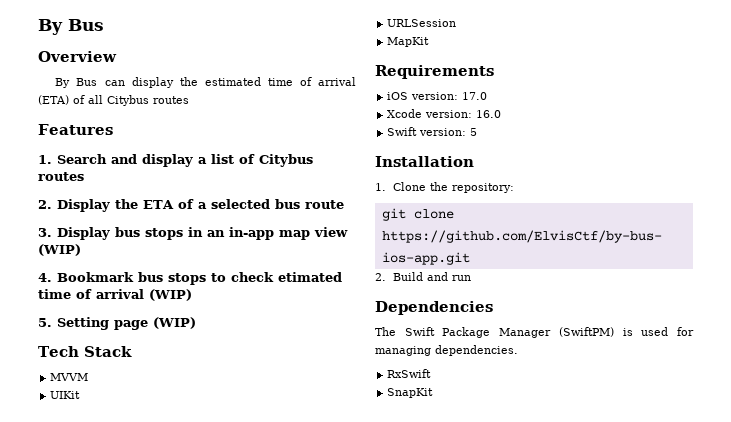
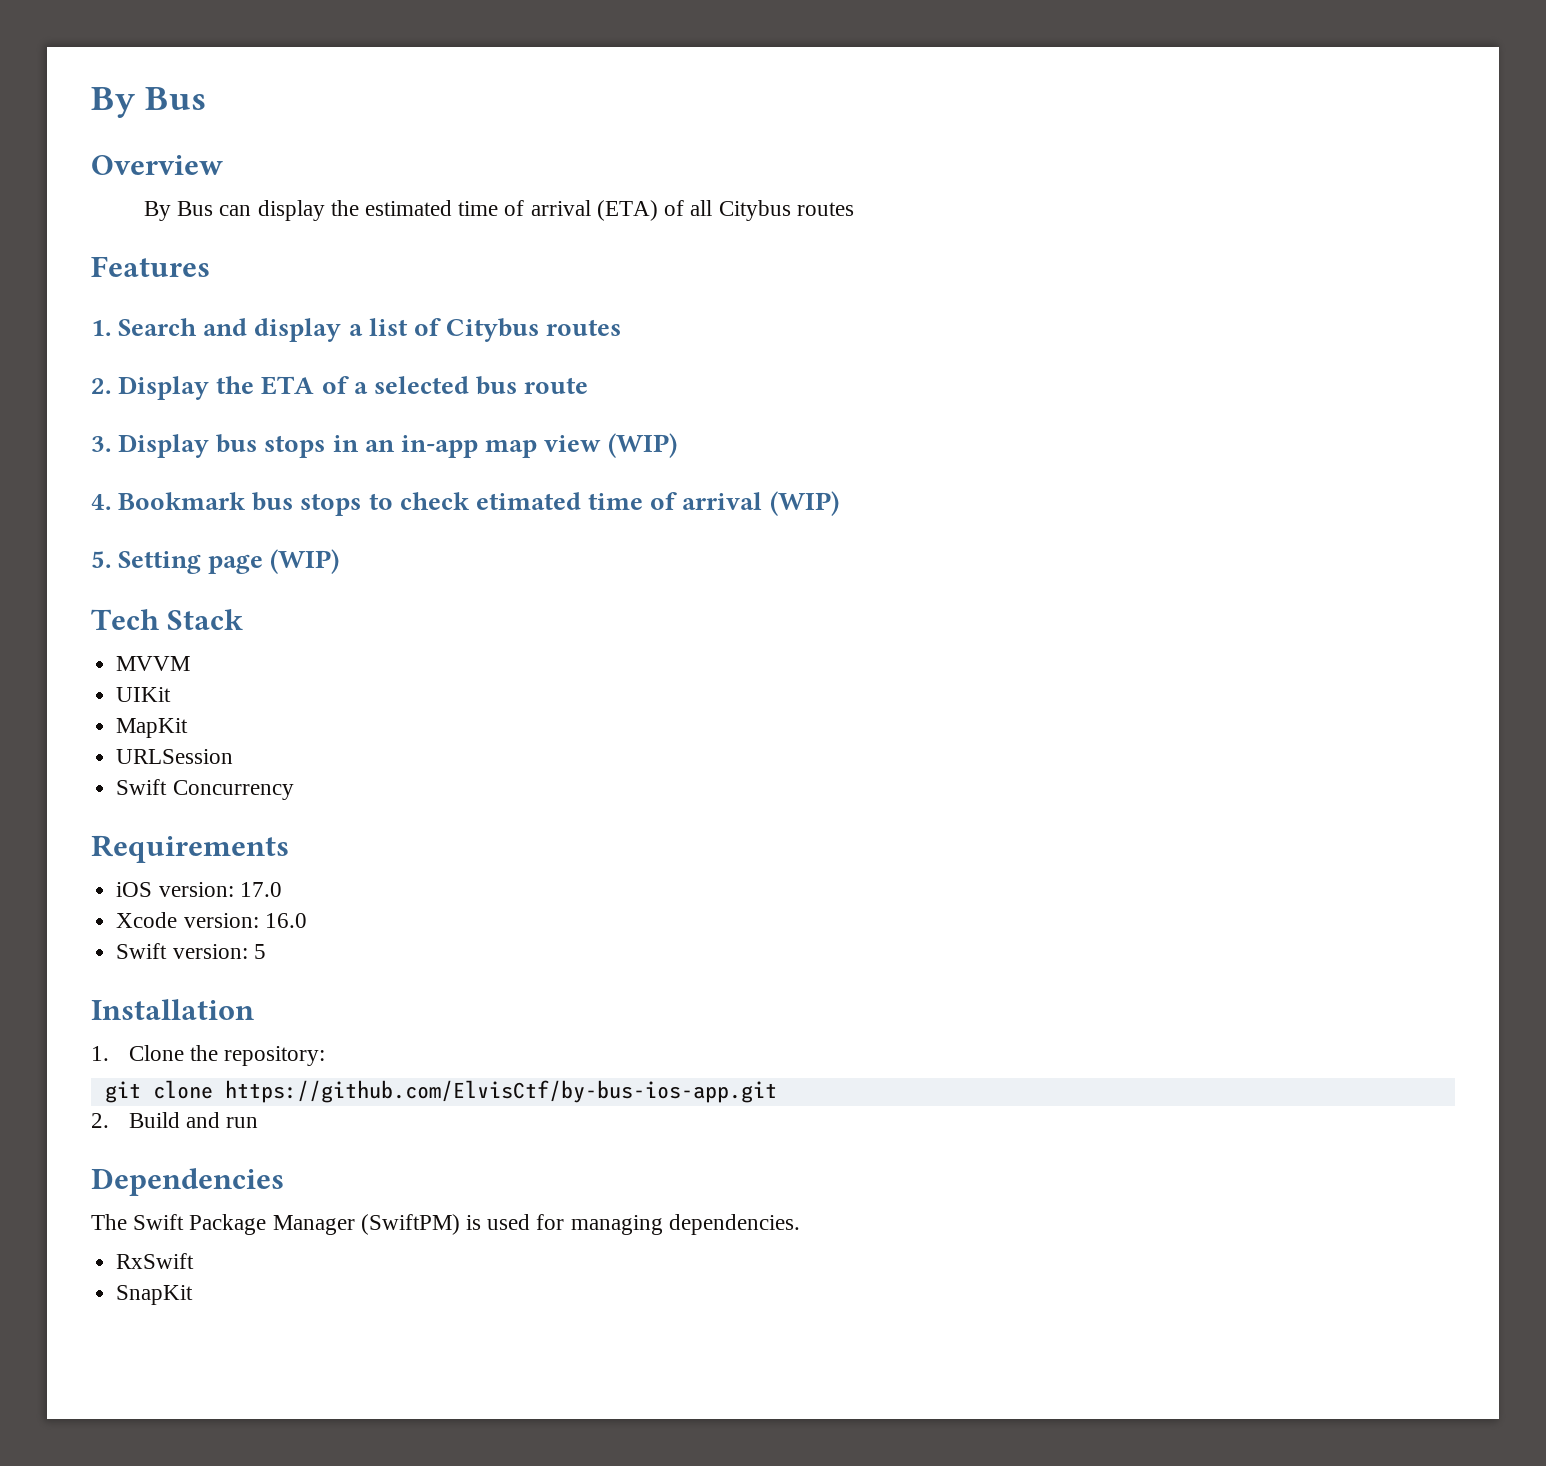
(81, 395) none -> [116,718,189,738] // MapKit
[387,37,430,47] MapKit -> [116,779,294,800] Swift Concurrency

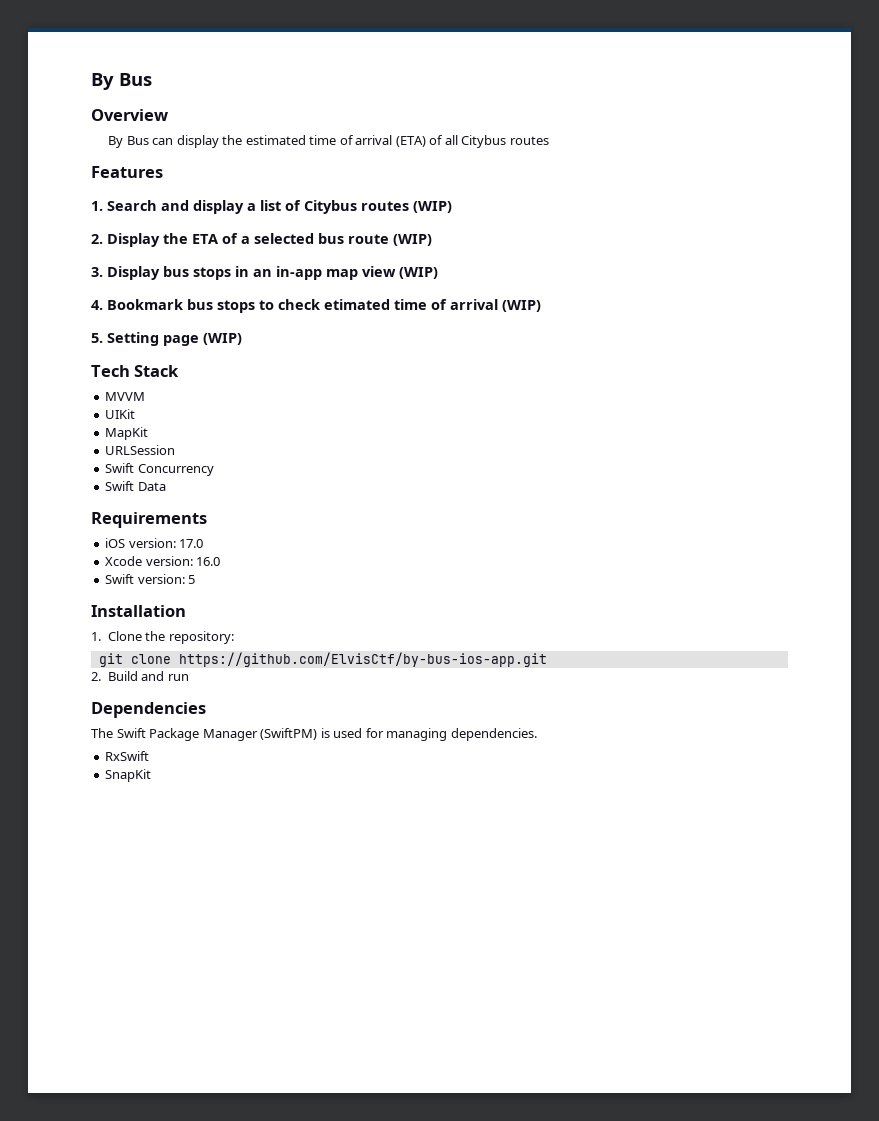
(622, 327) none -> [413,201,452,213] (WIP)
(589, 385) none -> [393,234,432,246] (WIP)
(294, 790) none -> [105,481,166,491] // Swift Data

